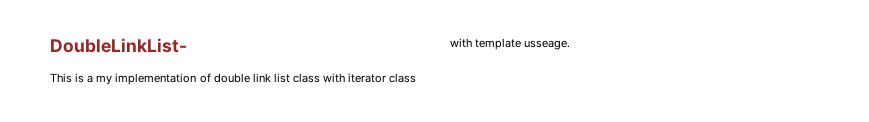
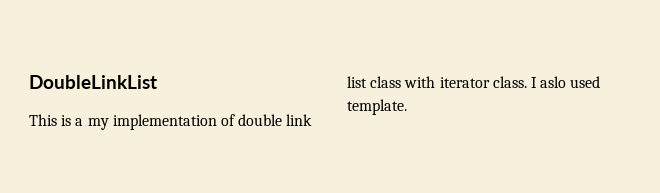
[50,38,187,53] DoubleLinkList- -> [29,75,157,89] DoubleLinkList
[389,73,417,83] [450,38,571,50] class with template usseage. -> [492,76,601,88] [347,99,407,115] class. I aslo used template.

